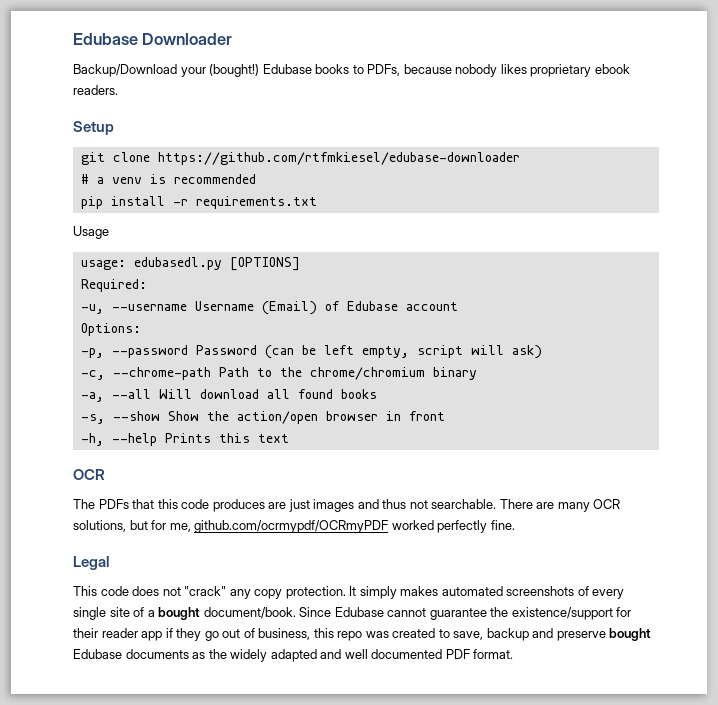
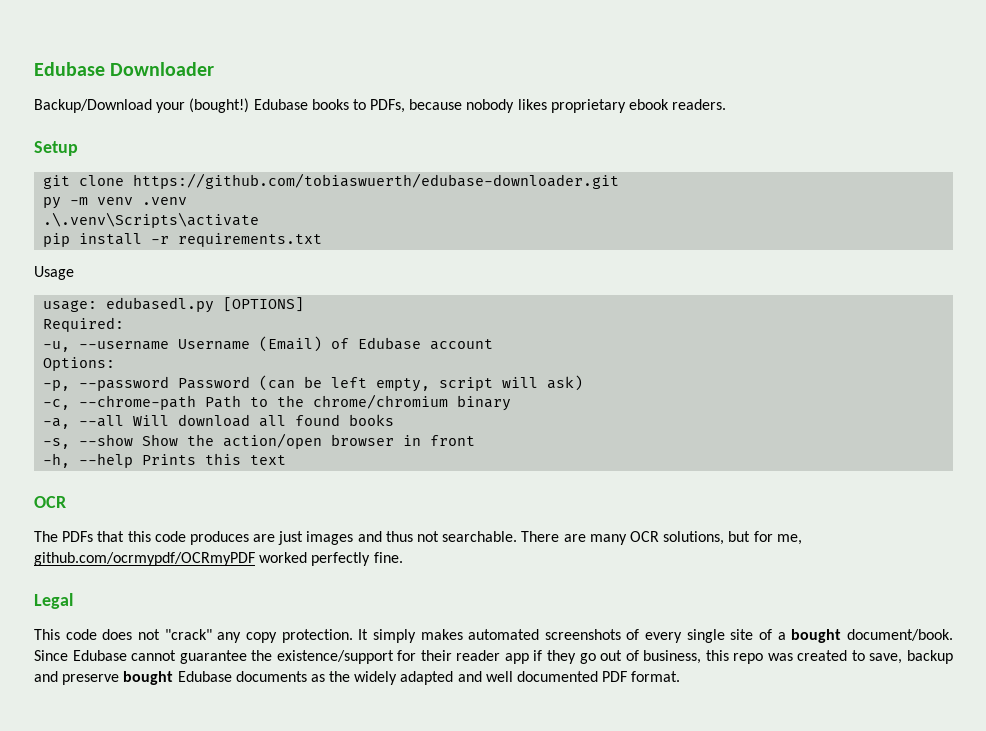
[157,152,520,165] [80,174,256,184] https://github.com/rtfmkiesel/edubase-downloader // # a venv is recommended -> [133,173,620,189] [43,197,188,209] [43,212,260,228] https://github.com/tobiaswuerth/edubase-downloader.git // py -m venv .venv // .\.venv\Scripts\activate

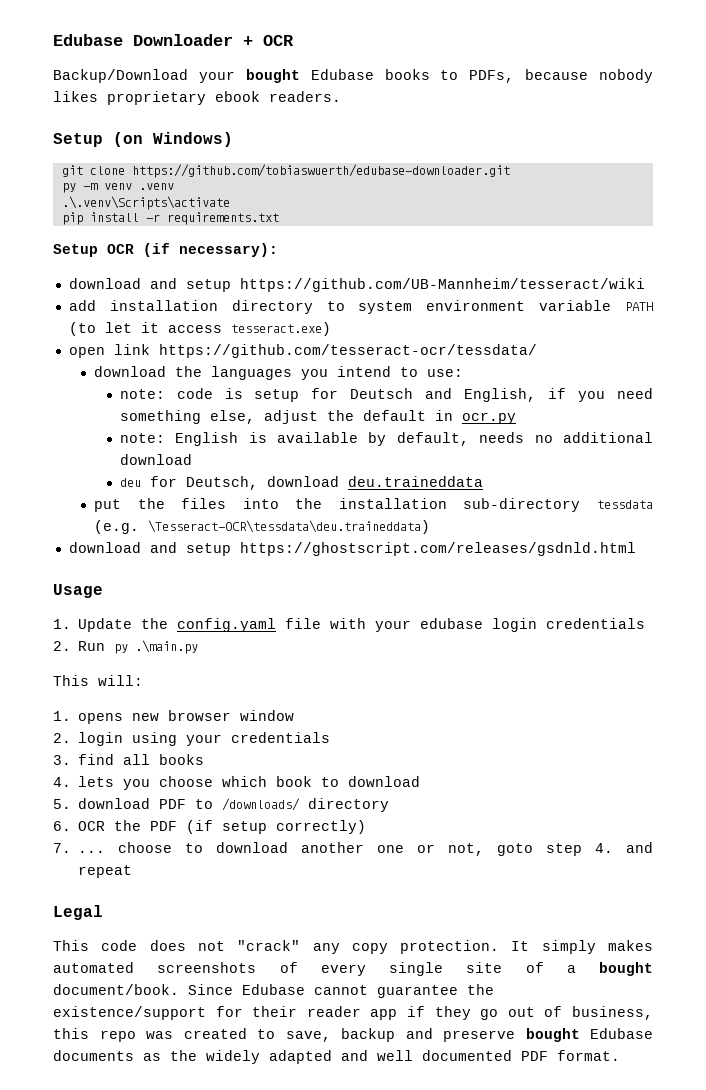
(215, 69) none -> [243,35,294,46] + OCR
[189,98,250,113] (bought!) -> [245,69,300,83] bought
(78, 148) none -> [113,132,233,147] (on Windows)
[34,266,74,280] [43,297,305,313] [43,317,125,332] [43,336,494,352] [43,357,116,371] [43,375,584,392] [43,394,512,411] [43,414,395,429] [43,433,476,449] [43,453,287,468] [34,496,66,508] [34,531,802,545] [34,552,403,566] Usage // usage: edubasedl.py [OPTIONS] // Required: // -u, --username Username (Email) of Edubase account // Options: // -p, --password Password (can be left empty, script will ask) // -c, --chrome-path Path to the chrome/chromium binary // -a, --all Will download all found books // -s, --show Show the action/open browser in front // -h, --help Prints this text // OCR // The PDFs that this code produces are just images and thus not searchable. There are many OCR solutions, but for me, github.com/ocrmypdf/OCRmyPDF worked perfectly fine. -> [53,243,278,257] [68,278,645,292] [68,300,653,314] [68,322,331,336] [68,344,537,358] [94,366,464,380] [119,388,653,402] [119,410,516,424] [119,432,653,446] [119,454,192,465] [119,476,483,490] [94,498,653,512] [94,520,431,534] [68,542,636,556] [53,584,103,598] [53,618,646,632] [53,640,199,654] [53,675,143,686] [53,710,295,724] [53,732,331,746] [53,754,205,765] [53,776,421,790] [53,798,390,812] [53,820,367,834] [53,842,653,856] [78,865,133,878] Setup OCR (if necessary): // download and setup https://github.com/UB-Mannheim/tesseract/wiki // add installation directory to system environment variable PATH (to let it access tesseract.exe) // open link https://github.com/tesseract-ocr/tessdata/ // download the languages you intend to use: // note: code is setup for Deutsch and English, if you need something else, adjust the default in ocr.py // note: English is available by default, needs no additional download // deu for Deutsch, download deu.traineddata // put the files into the installation sub-directory tessdata (e.g. \Tesseract-OCR\tessdata\deu.traineddata) // download and setup https://ghostscript.com/releases/gsdnld.html // Usage // 1. Update the config.yaml file with your edubase login credentials // 2. Run py .\main.py // This will: // 1. opens new browser window // 2. login using your credentials // 3. find all books // 4. lets you choose which book to download // 5. download PDF to /downloads/ directory // 6. OCR the PDF (if setup correctly) // 7. ... choose to download another one or not, goto step 4. and repeat

